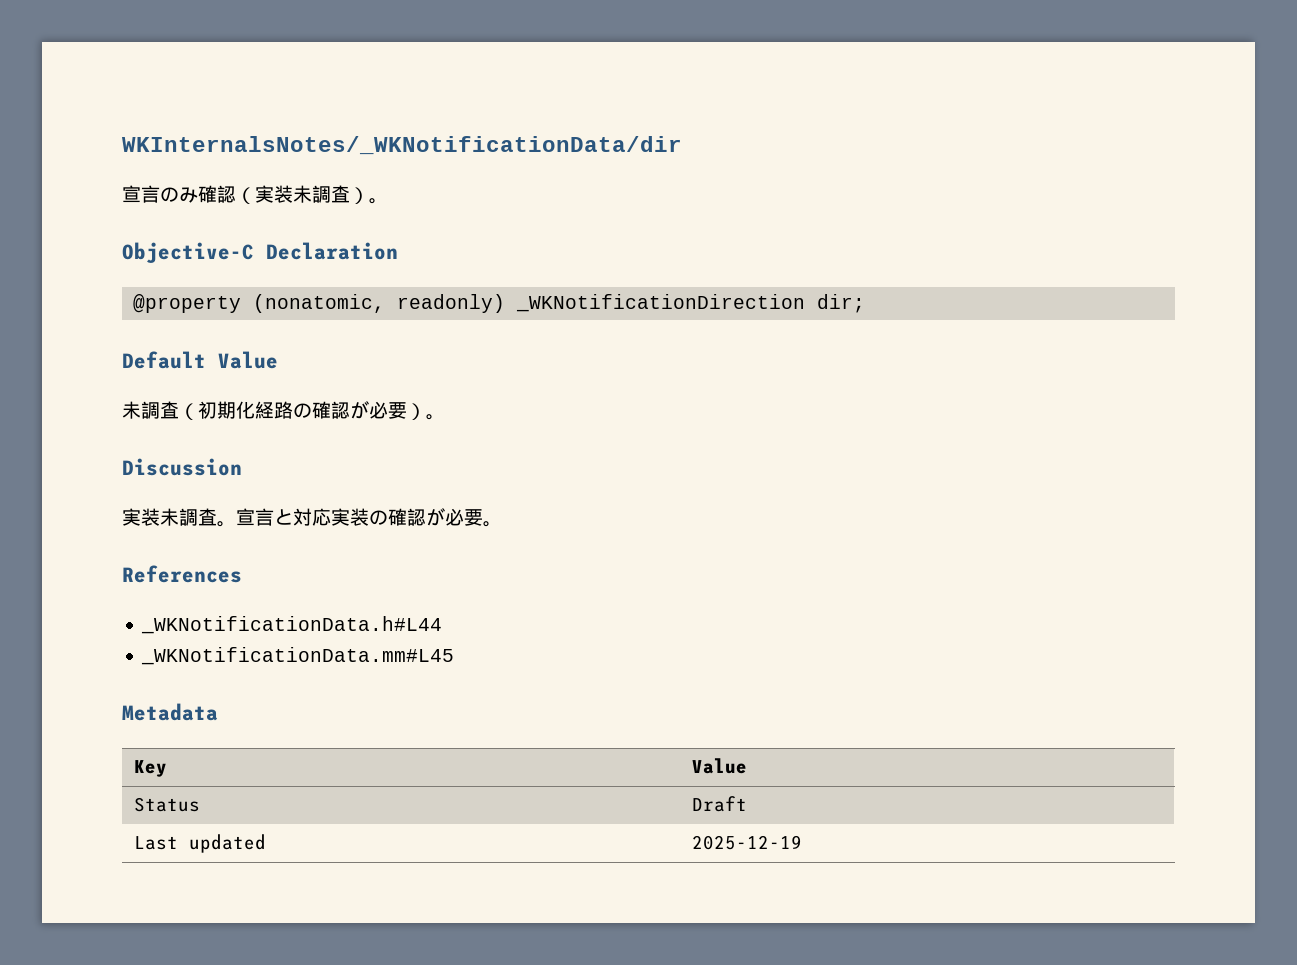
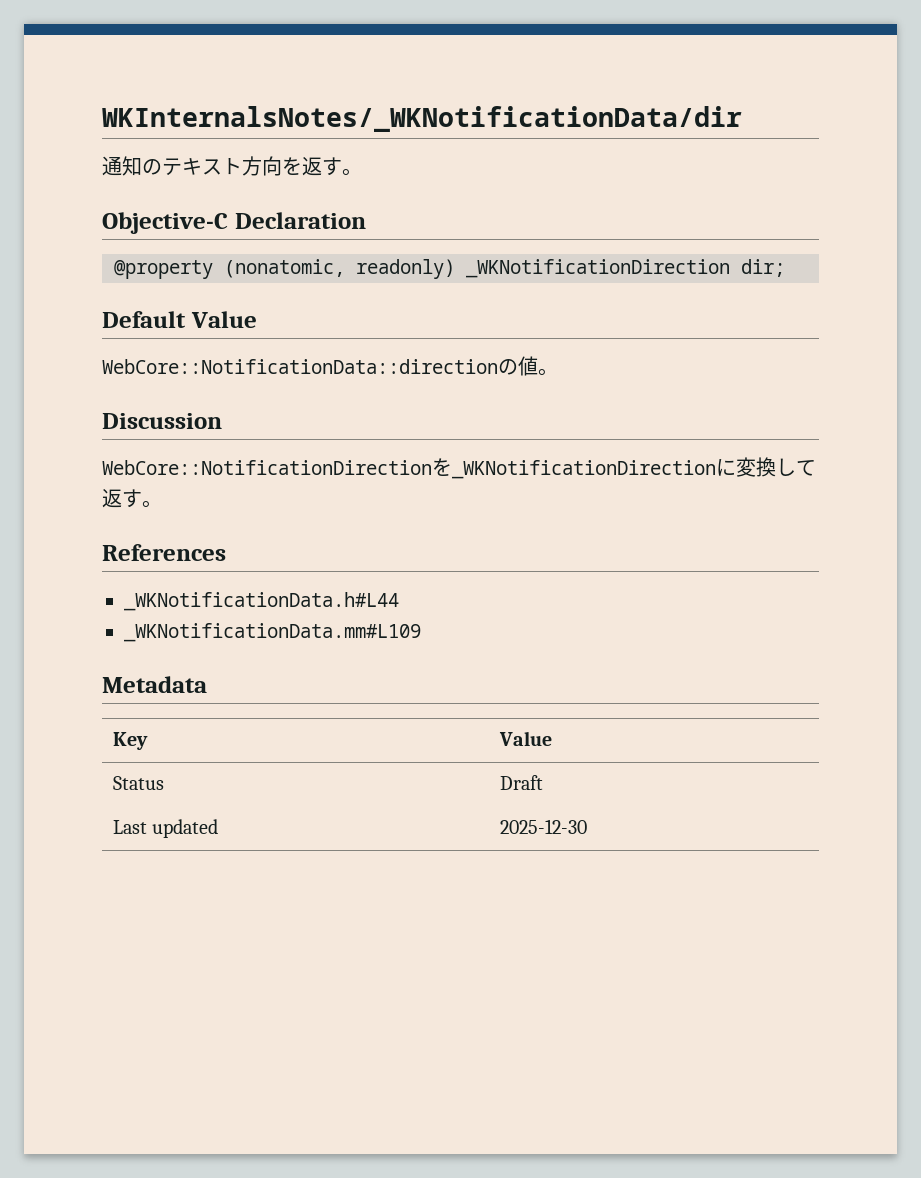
[122,185,369,204] 宣言のみ確認（実装未調査） -> [102,156,342,176] 通知のテキスト方向を返す
[122,401,445,420] [122,458,242,476] [122,508,483,527] 未調査（初期化経路の確認が必要）。 // Discussion // 実装未調査。宣言と対応実装の確認が必要 -> [102,356,558,376] [102,413,222,429] [102,457,816,479] [102,489,142,508] WebCore::NotificationData::directionの値。 // Discussion // WebCore::NotificationDirectionを_WKNotificationDirectionに変換して返す
[141,647,455,665] _WKNotificationData.mm#L45 -> [124,623,421,642] _WKNotificationData.mm#L109
[691,835,802,850] 2025-12-19 -> [499,819,587,834] 2025-12-30

